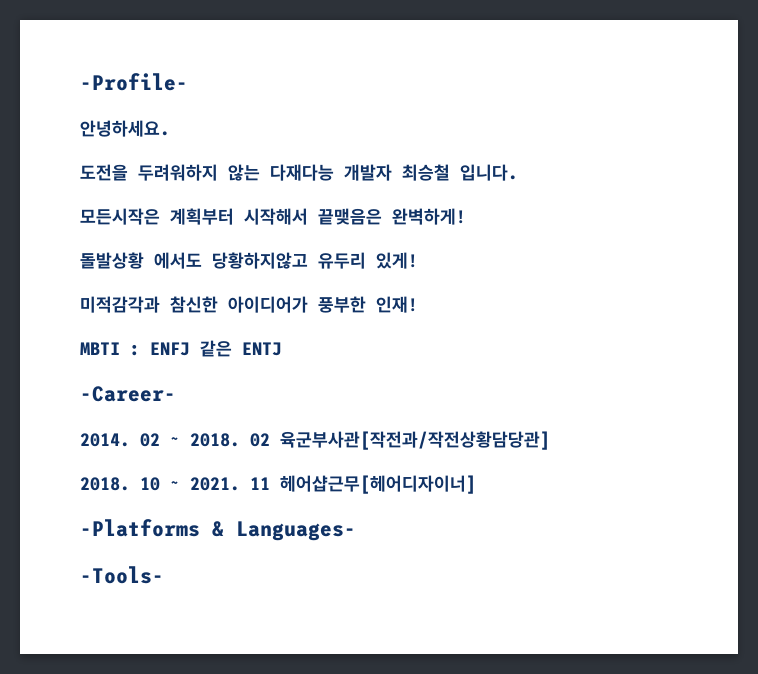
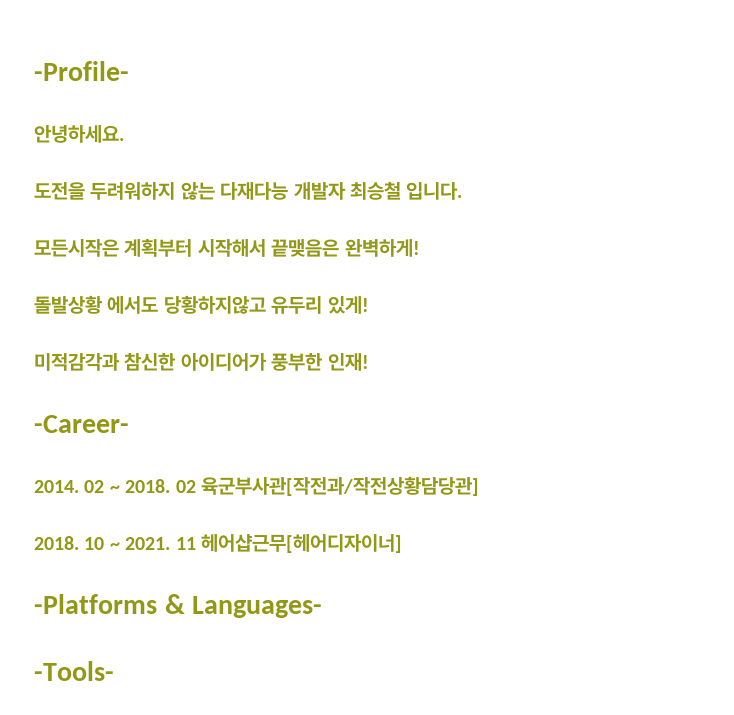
[80,340,282,357] // MBTI : ENFJ 같은 ENTJ -> (369, 362) none

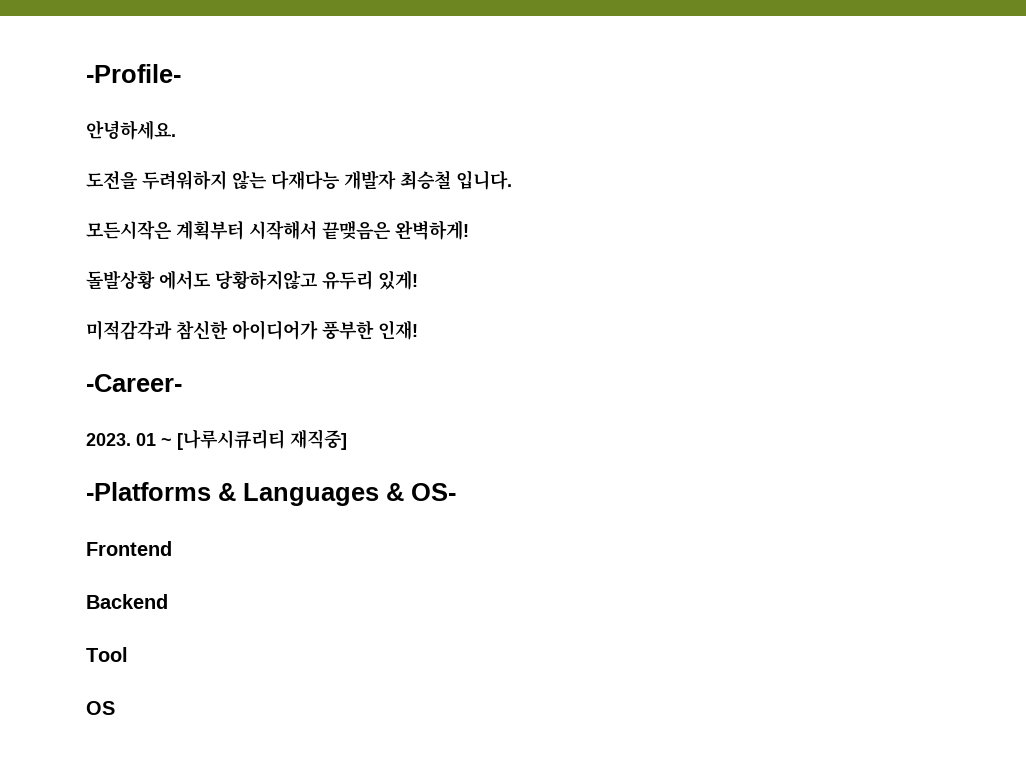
[34,476,479,496] [34,534,402,553] [34,594,323,618] [34,661,114,681] 2014. 02 ~ 2018. 02 육군부사관[작전과/작전상황담당관] // 2018. 10 ~ 2021. 11 헤어샵근무[헤어디자이너] // -Platforms & Languages- // -Tools- -> [86,429,347,450] [86,482,456,506] [86,541,172,556] [86,594,168,609] [86,647,128,662] [86,701,115,715] 2023. 01 ~ [나루시큐리티 재직중] // -Platforms & Languages & OS- // Frontend // Backend // Tool // OS

